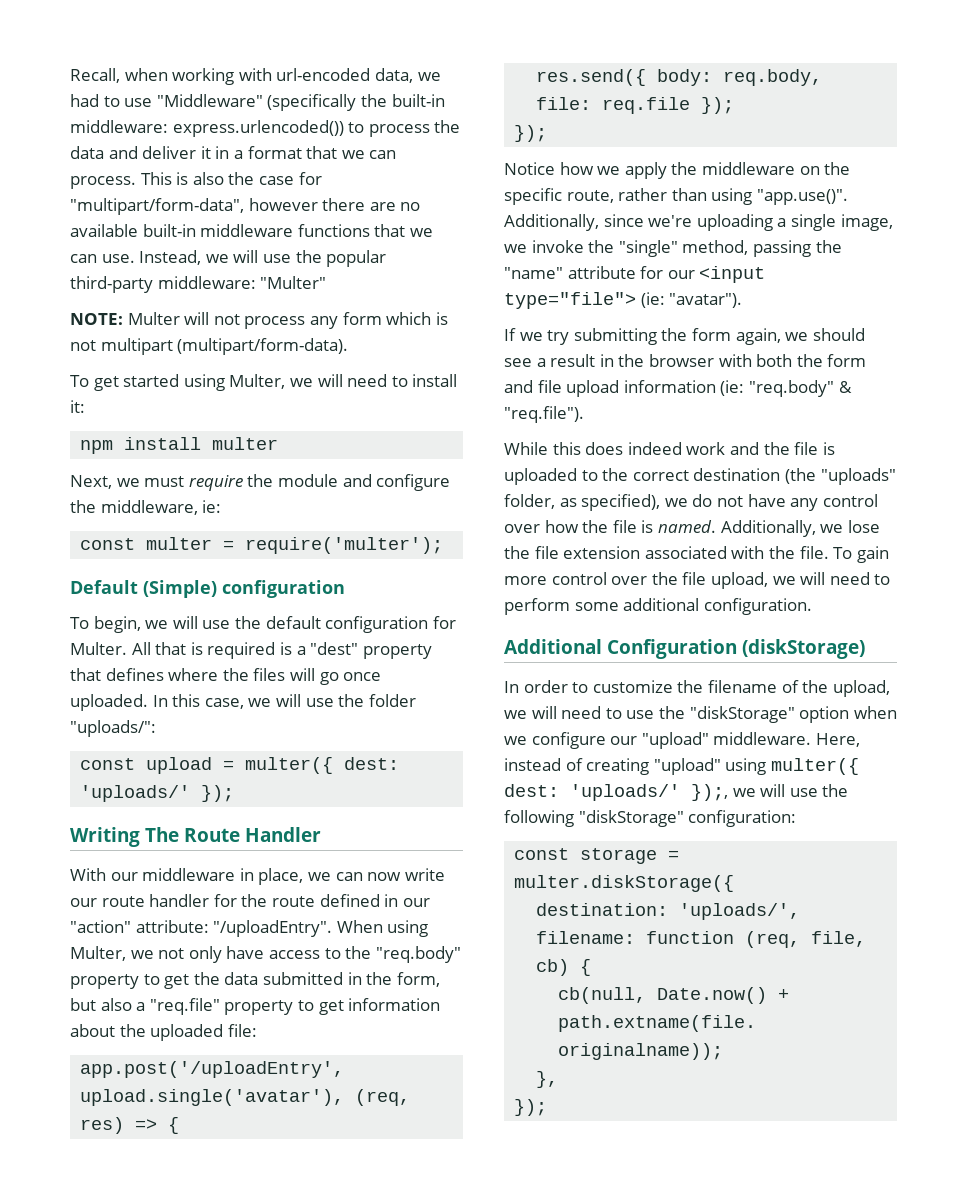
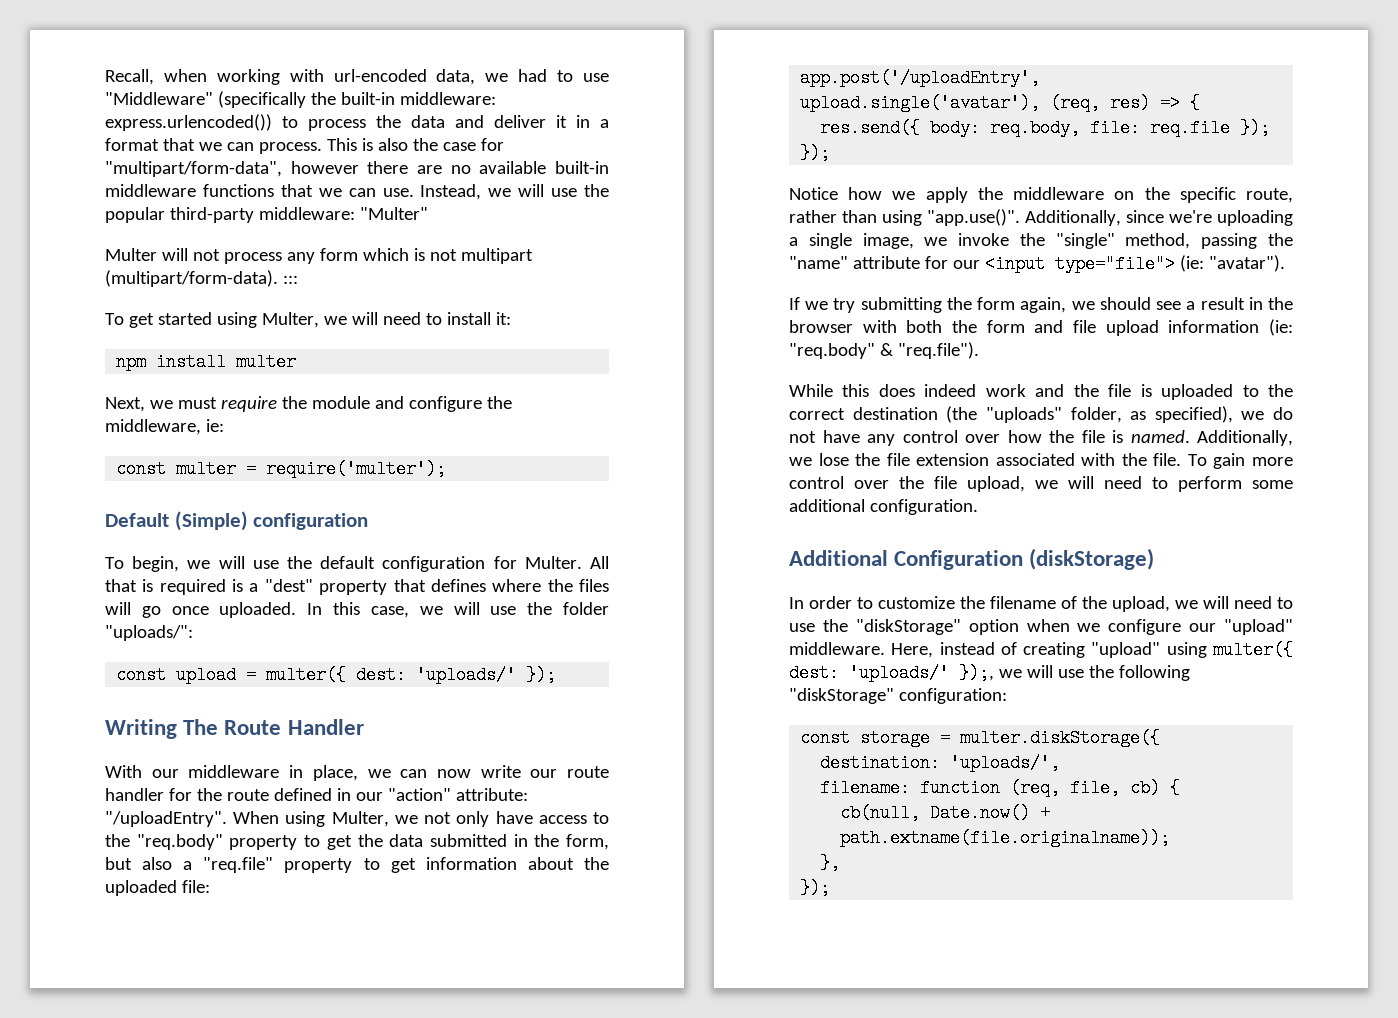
[70,313,123,325] NOTE: -> (428, 213) none
(349, 346) none -> [282,275,298,284] :::

